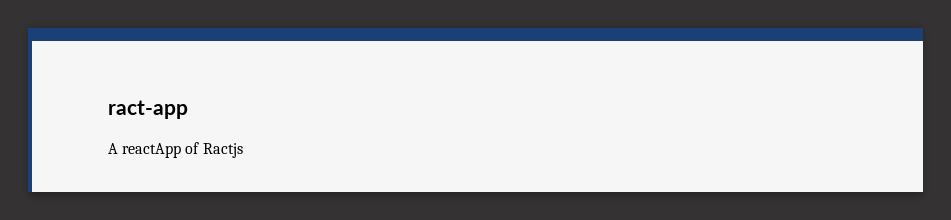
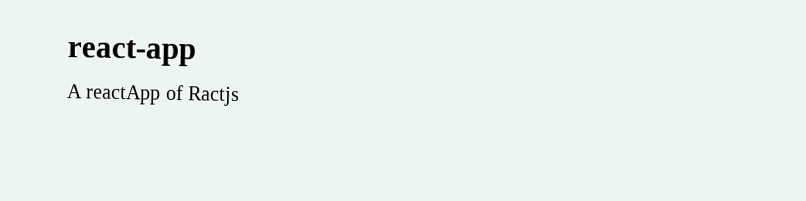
[108,100,188,119] ract-app -> [67,39,197,67] react-app

